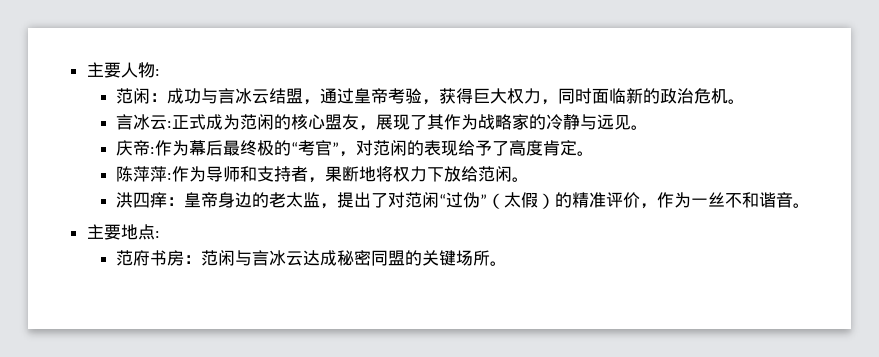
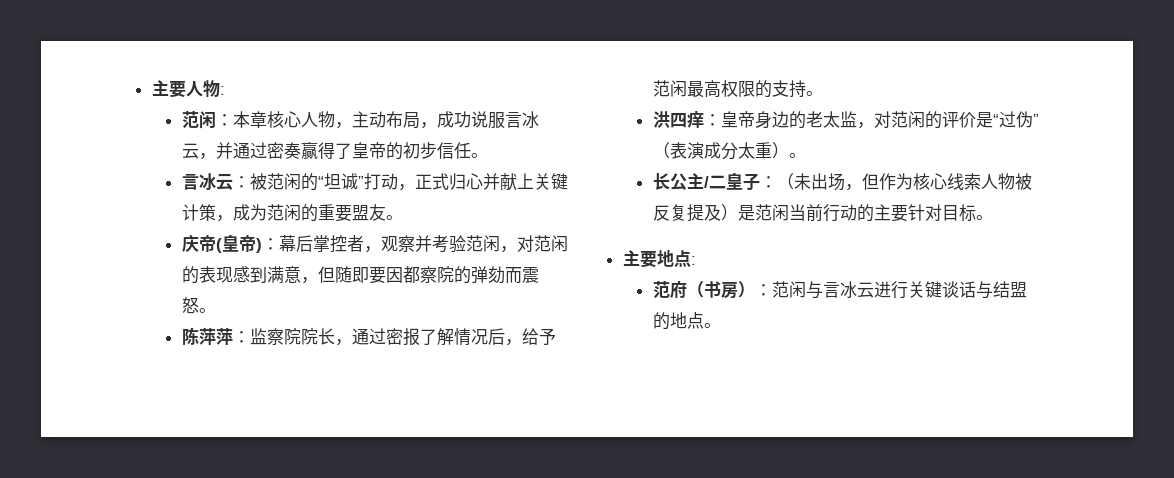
[167,88,746,105] [116,114,649,131] [116,140,595,157] [116,166,513,183] 成功与言冰云结盟，通过皇帝考验，获得巨大权力，同时面临新的政治危机。 // 言冰云:正式成为范闲的核心盟友，展现了其作为战略家的冷静与远见。 // 庆帝:作为幕后最终极的“考官”，对范闲的表现给予了高度肯定。 // 陈萍萍:作为导师和支持者，果断地将权力下放给范闲 -> [232,111,539,129] [181,142,488,160] [181,173,568,191] [181,204,403,222] [181,234,568,253] [181,266,539,284] [181,297,216,314] [181,327,556,346] [652,80,806,98] 本章核心人物，主动布局，成功说服言冰云，并通过密奏赢得了皇帝的初步信任。 // 言冰云：被范闲的“坦诚”打动，正式归心并献上关键计策，成为范闲的重要盟友。 // 庆帝(皇帝)：幕后掌控者，观察并考验范闲，对范闲的表现感到满意，但随即要因都察院的弹劾而震怒。 // 陈萍萍：监察院院长，通过密报了解情况后，给予范闲最高权限的支持
[337,192,794,209] 提出了对范闲“过伪”（太假）的精准评价，作为一丝不和谐音 -> [873,111,1039,129] [652,142,806,160] [652,173,1032,191] [652,204,976,222] 对范闲的评价是“过伪”（表演成分太重）。 // 长公主/二皇子：（未出场，但作为核心线索人物被反复提及）是范闲当前行动的主要针对目标
[150,250,185,266] 书房 -> [686,281,755,299] （书房）
[303,250,491,266] 达成秘密同盟的关键场所 -> [873,281,1027,299] [652,312,704,330] 进行关键谈话与结盟的地点

